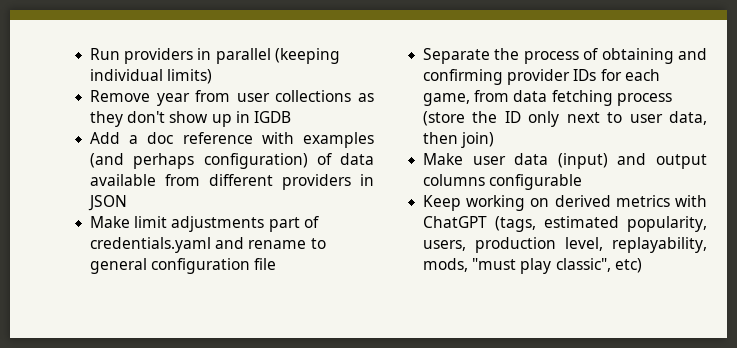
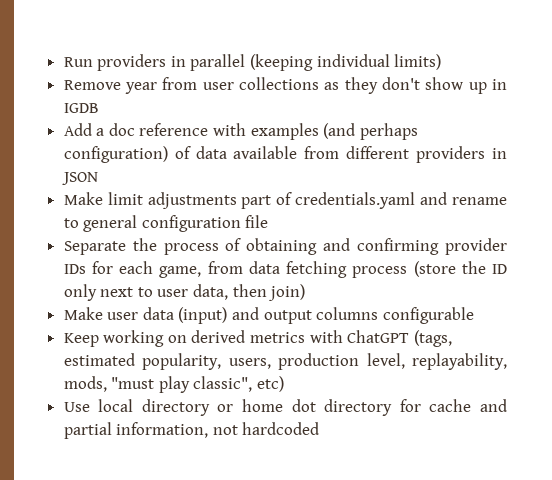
(642, 265) none -> [63,399,508,416] [63,422,320,439] // Use local directory or home dot directory for cache and partial information, not hardcoded

